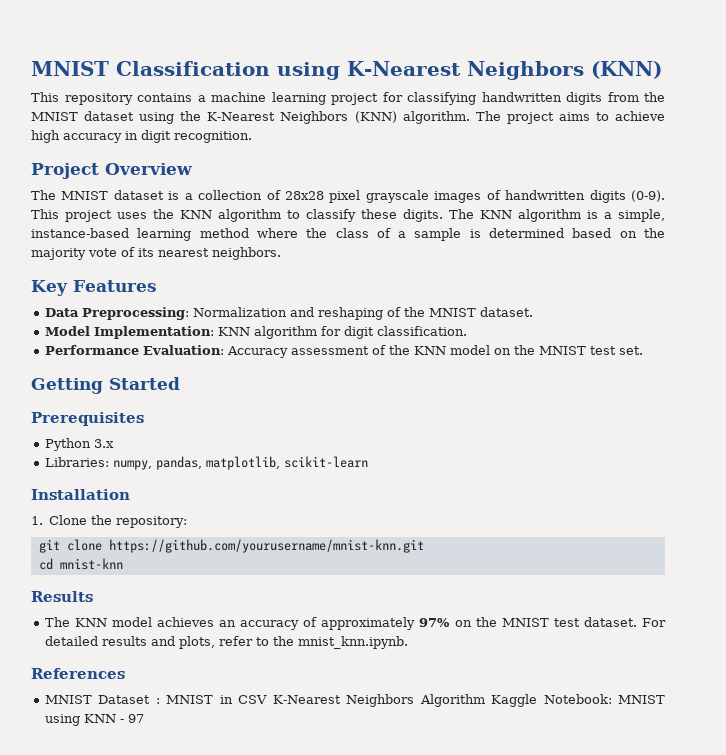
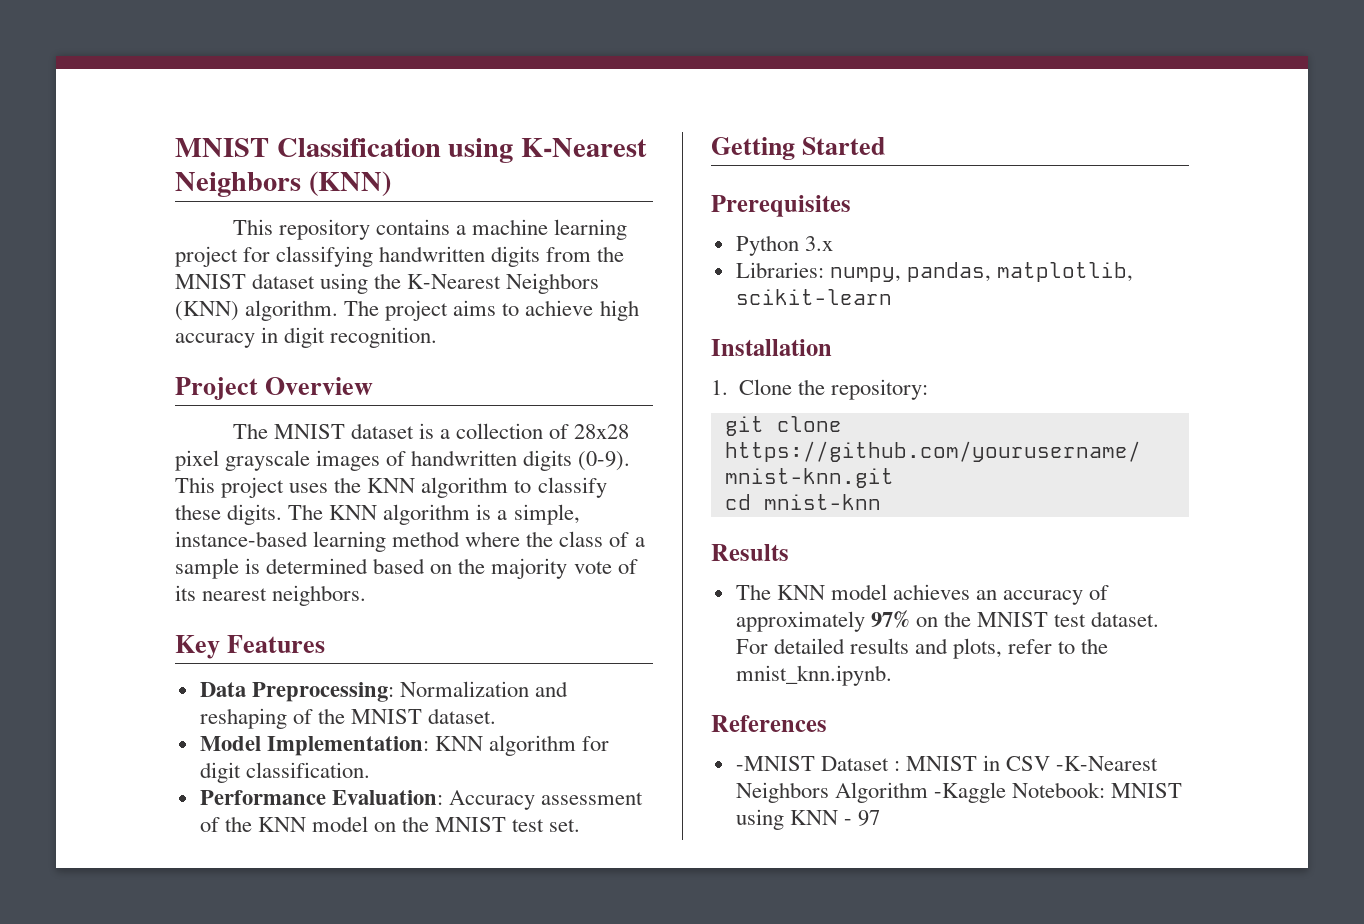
[44,695,92,704] MNIST -> [735,756,815,771] -MNIST
[272,695,341,704] K-Nearest -> [1056,756,1159,771] -K-Nearest
[491,694,538,707] Kaggle -> [933,782,1006,803] -Kaggle

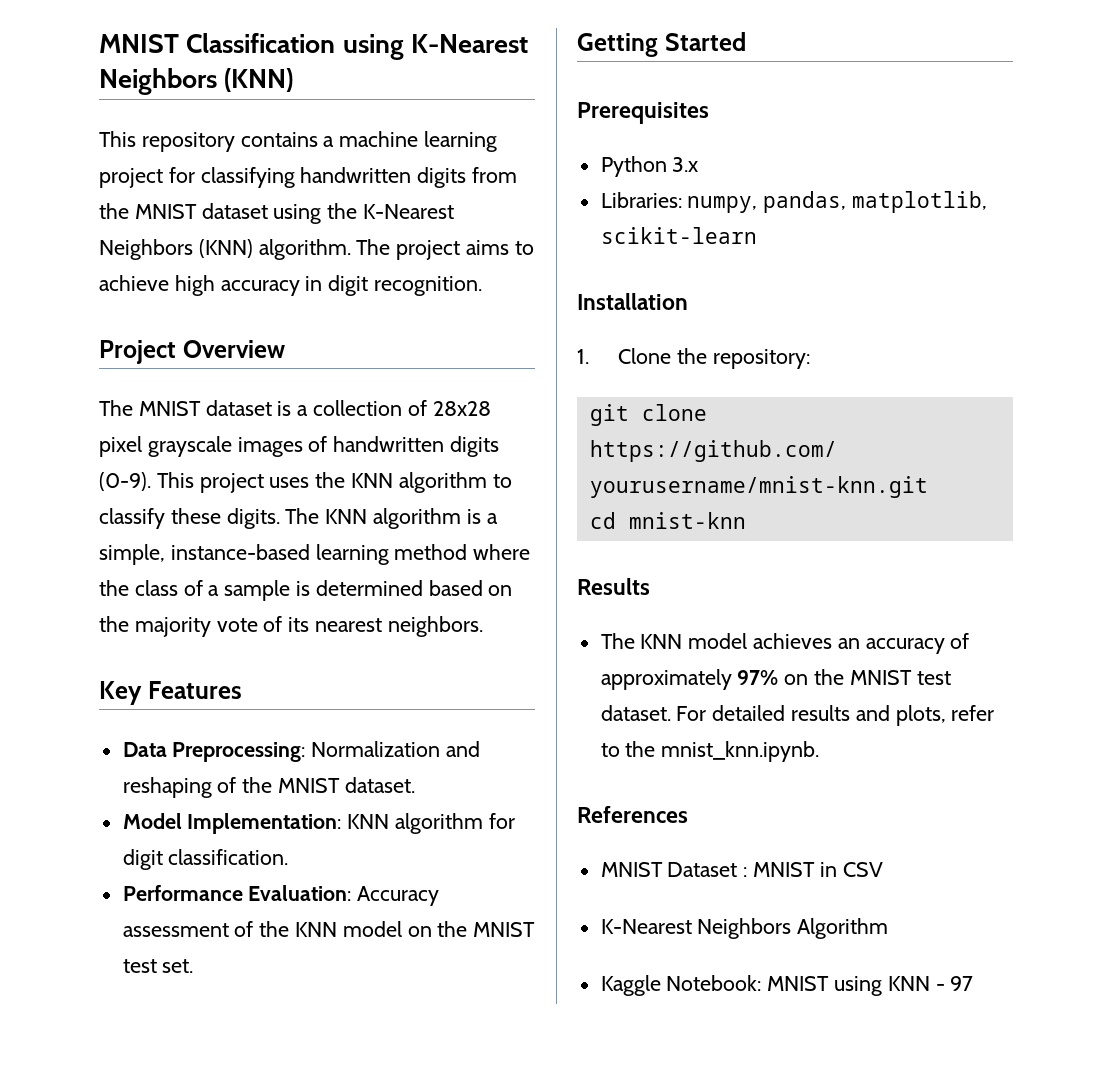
[735,756,815,771] -MNIST -> [600,862,663,877] MNIST
[1056,756,1159,771] -K-Nearest -> [600,919,692,934] // K-Nearest
[933,782,1006,803] -Kaggle -> [600,975,661,996] // Kaggle

